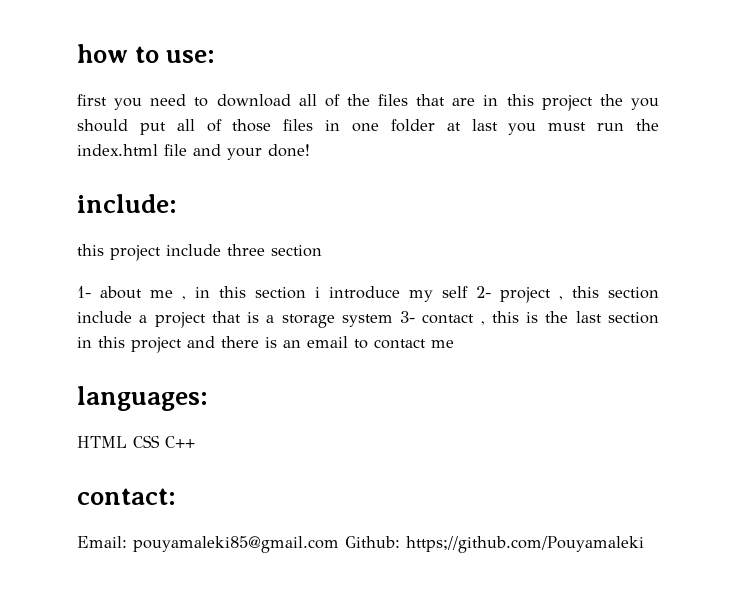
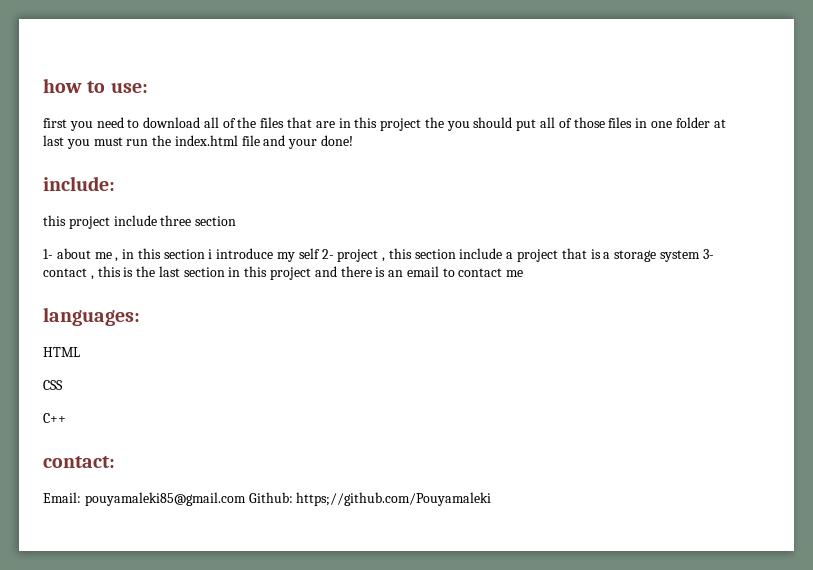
(127, 442) none -> (80, 352) //
(160, 441) none -> (63, 385) //

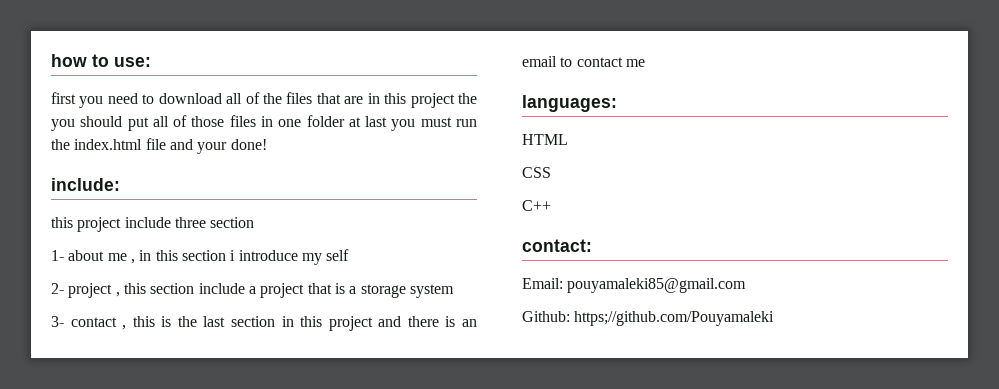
(320, 253) none -> (350, 255) //
(700, 256) none -> (454, 291) //
(246, 499) none -> (747, 285) //

